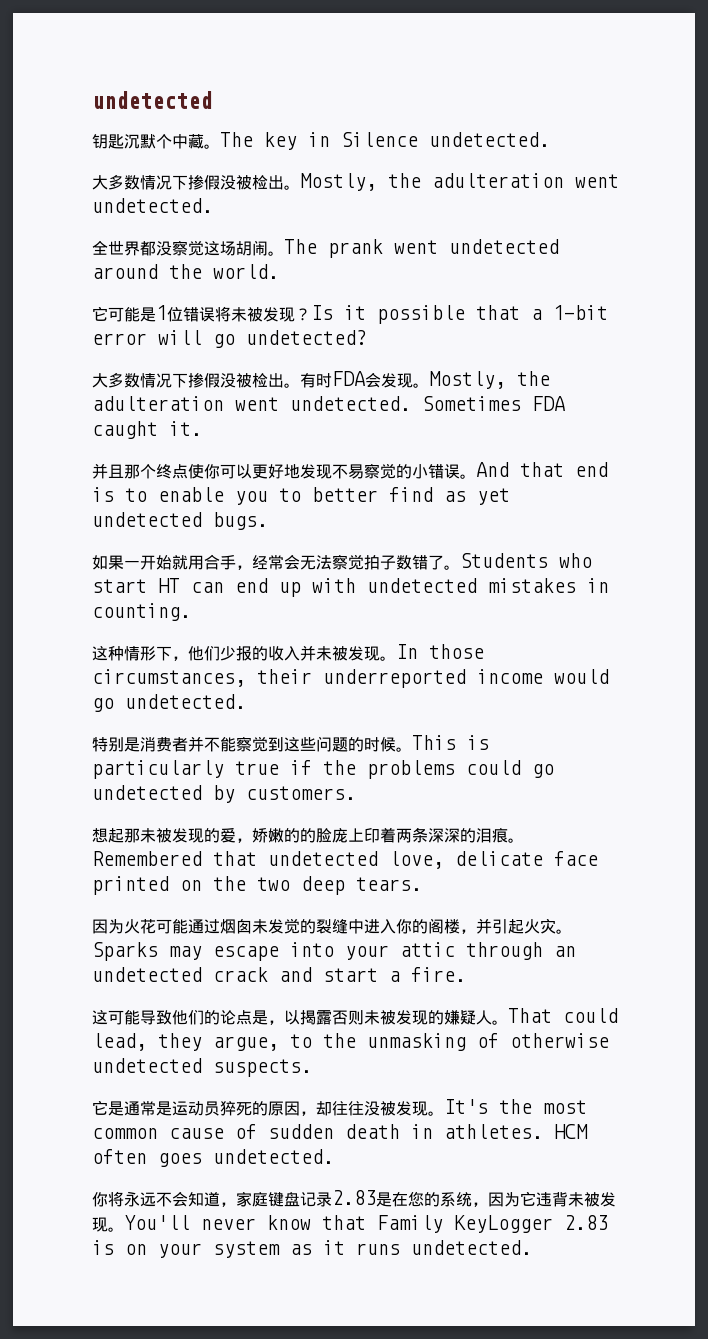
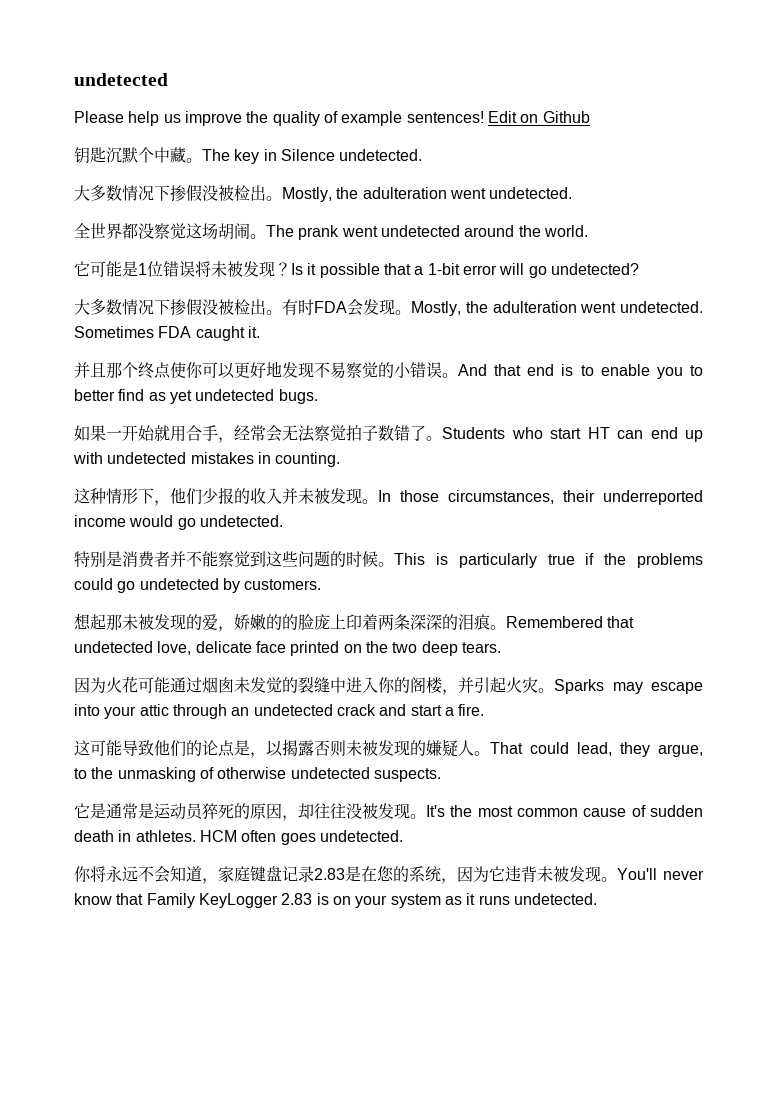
[92,91,212,109] undetected -> [74,73,168,86] [74,111,590,126] undetected // Please help us improve the quality of example sentences! Edit on Github

